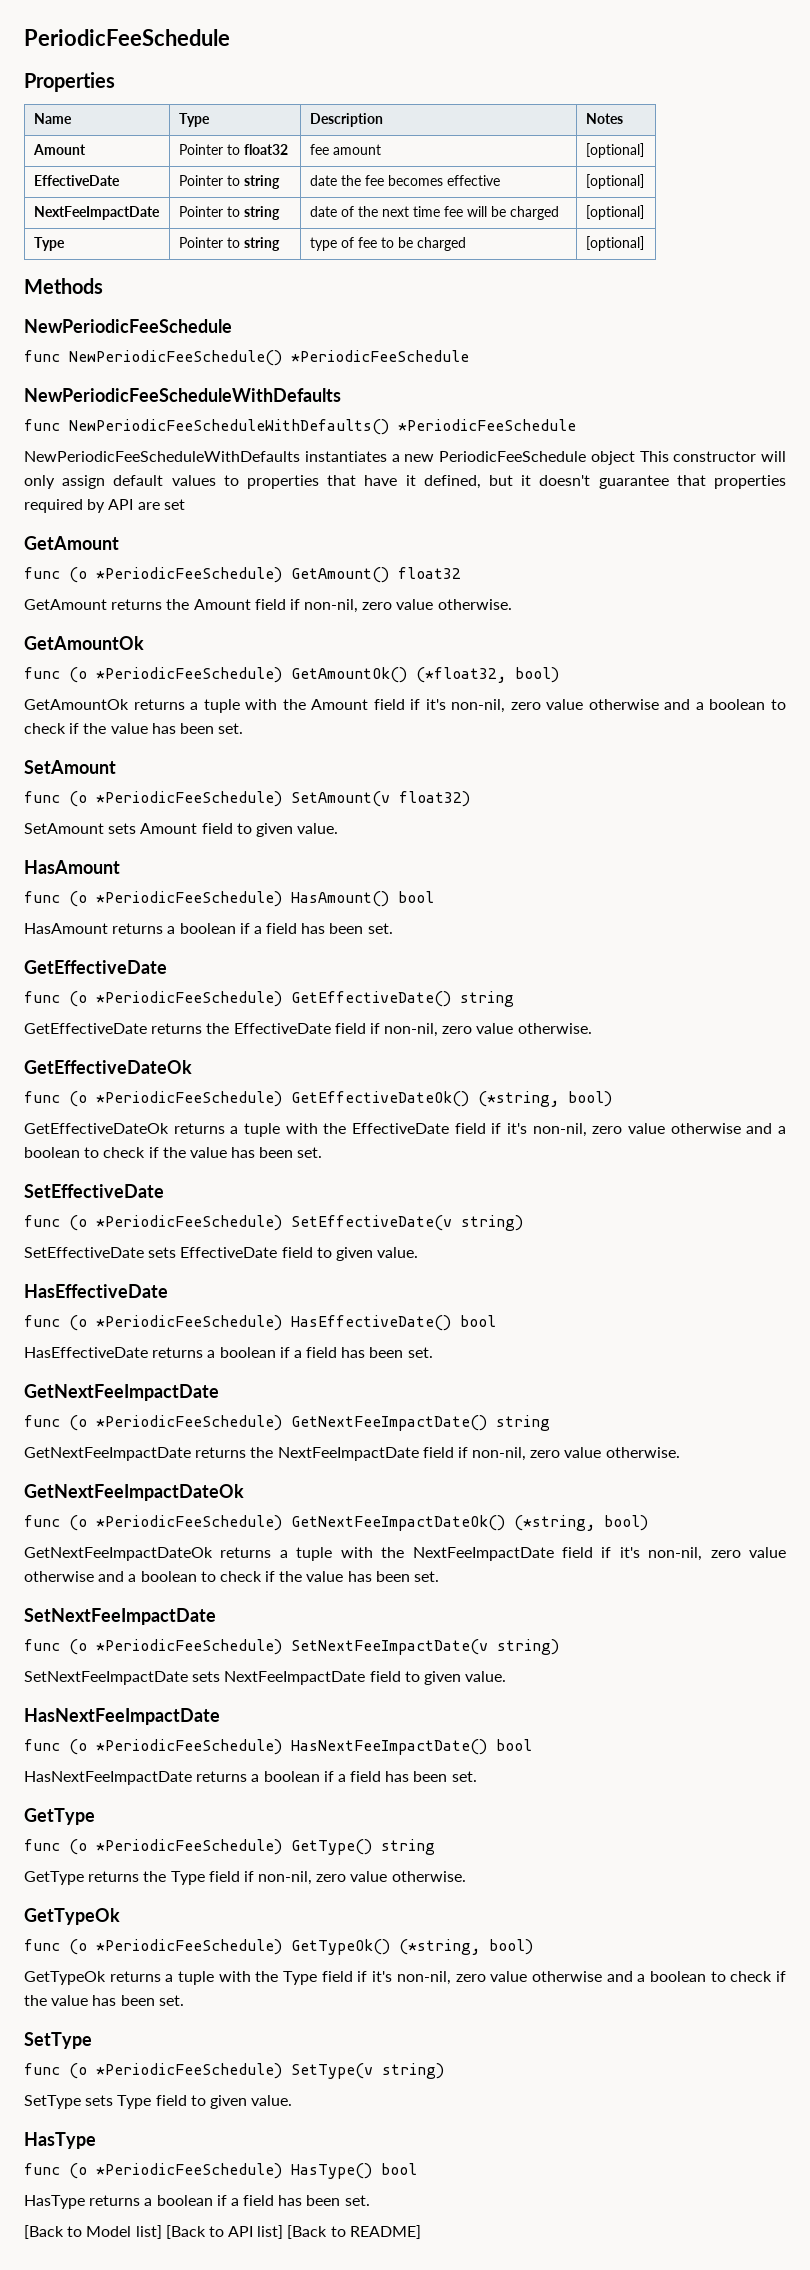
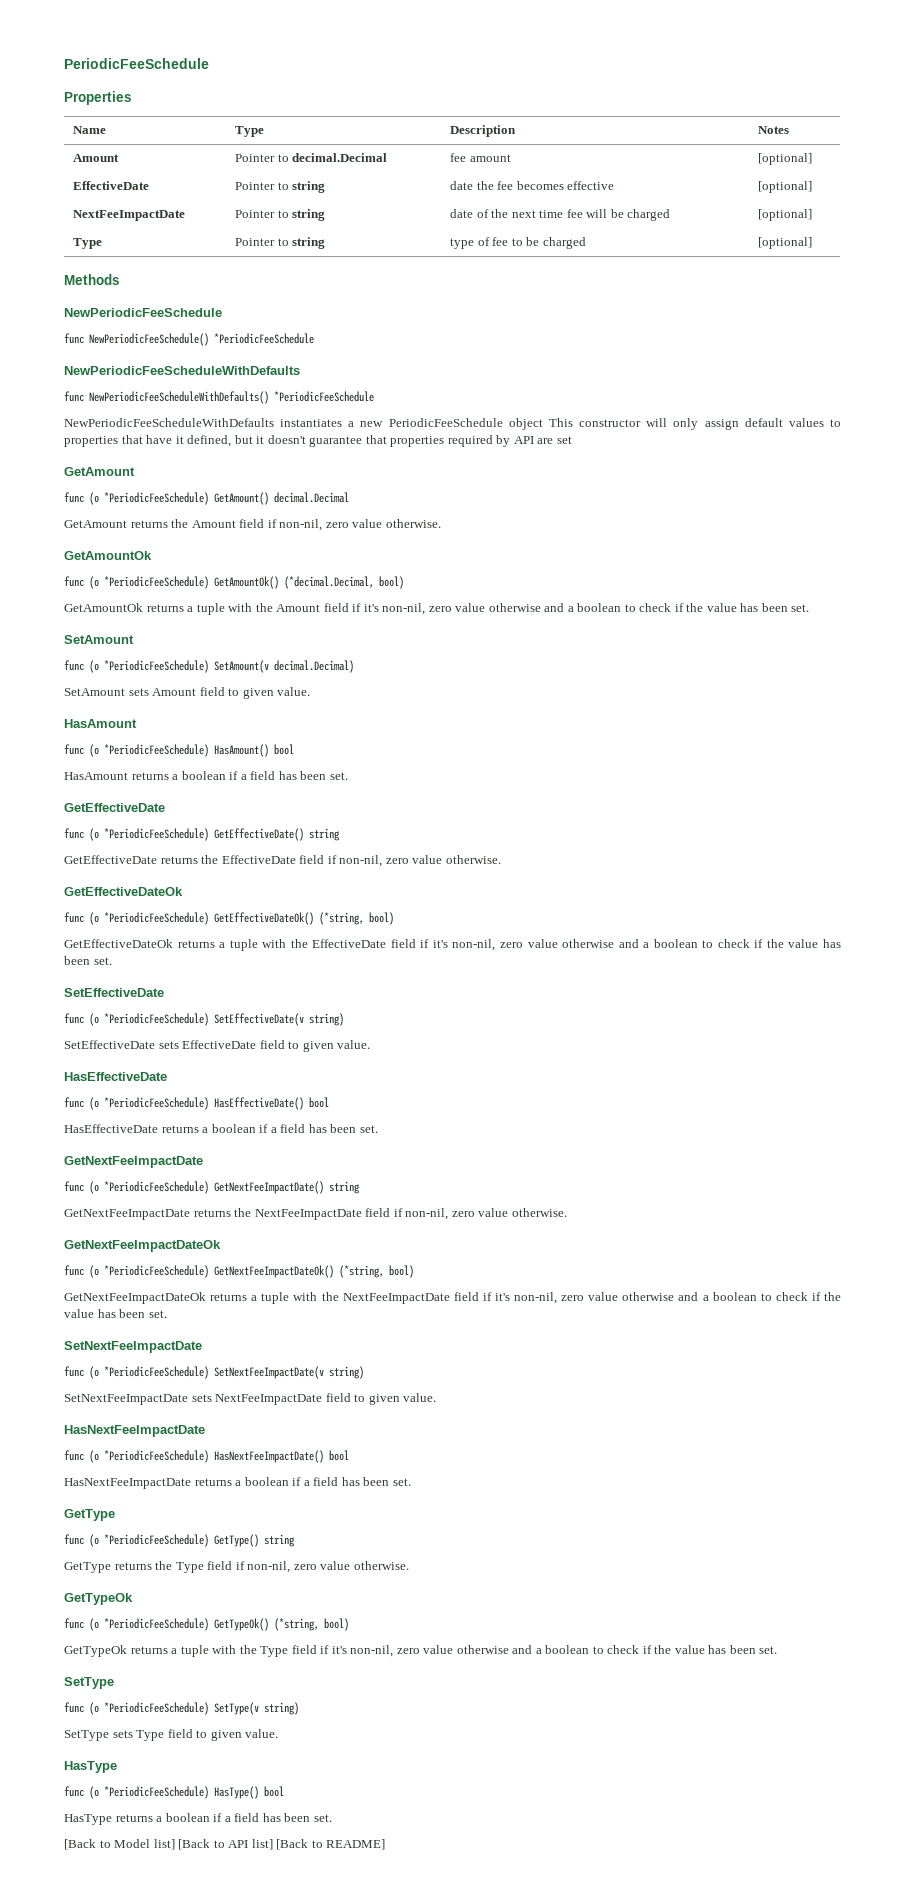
[243,144,288,155] float32 -> [292,153,388,162] decimal.Decimal
[398,567,461,579] float32 -> [274,492,349,503] decimal.Decimal
[416,667,506,683] (*float32, -> [284,576,374,589] (*decimal.Decimal,
[399,791,470,807] float32) -> [274,660,354,673] decimal.Decimal)

